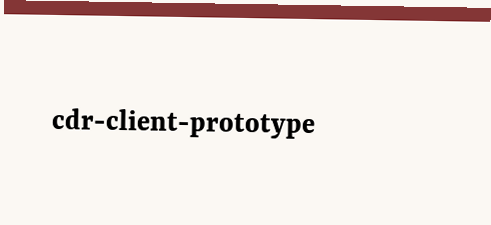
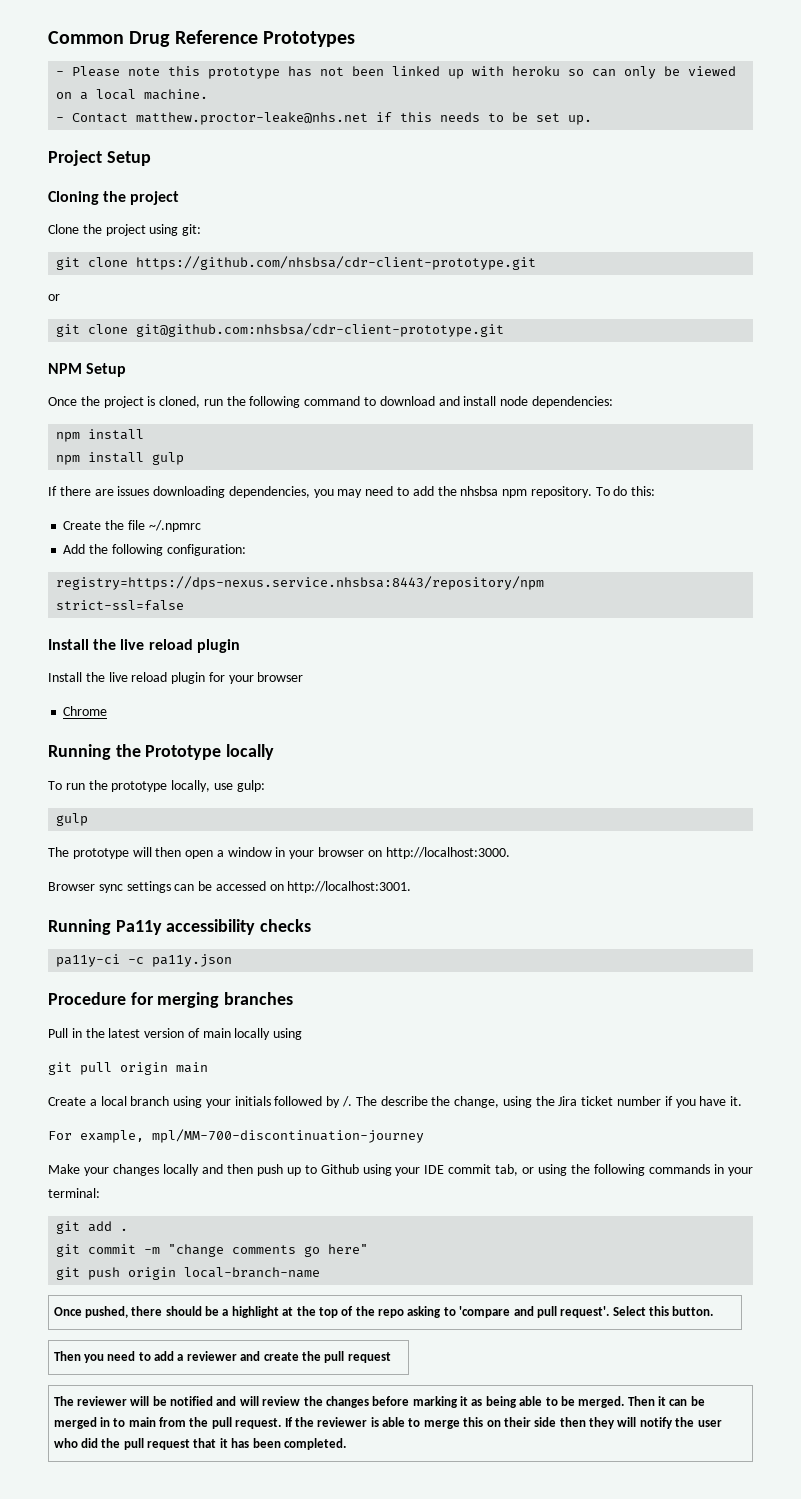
[51,107,316,140] cdr-client-prototype -> [48,30,355,47] [56,66,737,79] [56,89,209,100] [56,112,593,125] [48,150,151,166] [48,191,180,205] [48,224,202,236] [56,256,537,270] [48,294,60,301] [56,323,505,337] [48,363,127,377] [48,396,613,408] [56,429,145,442] [56,452,185,465] [48,486,656,498] [63,520,201,532] [63,544,246,556] [56,576,545,590] [56,600,185,611] [48,639,240,653] [48,672,304,684] [63,706,108,716] [48,744,275,760] [48,780,265,792] [56,813,89,826] [48,847,510,859] [48,881,412,893] [48,919,312,935] [56,954,233,967] [48,992,294,1008] [48,1028,303,1040] [48,1062,208,1075] [48,1096,743,1108] [48,1129,424,1143] [48,1164,754,1176] [48,1188,100,1198] [56,1221,129,1234] [56,1244,369,1257] [56,1267,321,1280] [53,1306,714,1318] [53,1351,391,1363] [53,1396,705,1408] [53,1417,722,1429] [53,1438,346,1450] Common Drug Reference Prototypes // - Please note this prototype has not been linked up with heroku so can only be viewed on a local machine. // - Contact matthew.proctor-leake@nhs.net if this needs to be set up. // Project Setup // Cloning the project // Clone the project using git: // git clone https://github.com/nhsbsa/cdr-client-prototype.git // or // git clone git@github.com:nhsbsa/cdr-client-prototype.git // NPM Setup // Once the project is cloned, run the following command to download and install node dependencies: // npm install // npm install gulp // If there are issues downloading dependencies, you may need to add the nhsbsa npm repository. To do this: // Create the file ~/.npmrc // Add the following configuration: // registry=https://dps-nexus.service.nhsbsa:8443/repository/npm // strict-ssl=false // Install the live reload plugin // Install the live reload plugin for your browser // Chrome // Running the Prototype locally // To run the prototype locally, use gulp: // gulp // The prototype will then open a window in your browser on http://localhost:3000. // Browser sync settings can be accessed on http://localhost:3001. // Running Pa11y accessibility checks // pa11y-ci -c pa11y.json // Procedure for merging branches // Pull in the latest version of main locally using // git pull origin main // Create a local branch using your initials followed by /. The describe the change, using the Jira ticket number if you have it. // For example, mpl/MM-700-discontinuation-journey // Make your changes locally and then push up to Github using your IDE commit tab, or using the following commands in your terminal: // git add . // git commit -m "change comments go here" // git push origin local-branch-name // Once pushed, there should be a highlight at the top of the repo asking to 'compare and pull request'. Select this button. // Then you need to add a reviewer and create the pull request // The reviewer will be notified and will review the changes before marking it as being able to be merged. Then it can be merged in to main from the pull request. If the reviewer is able to merge this on their side then they will notify the user who did the pull request that it has been completed.

